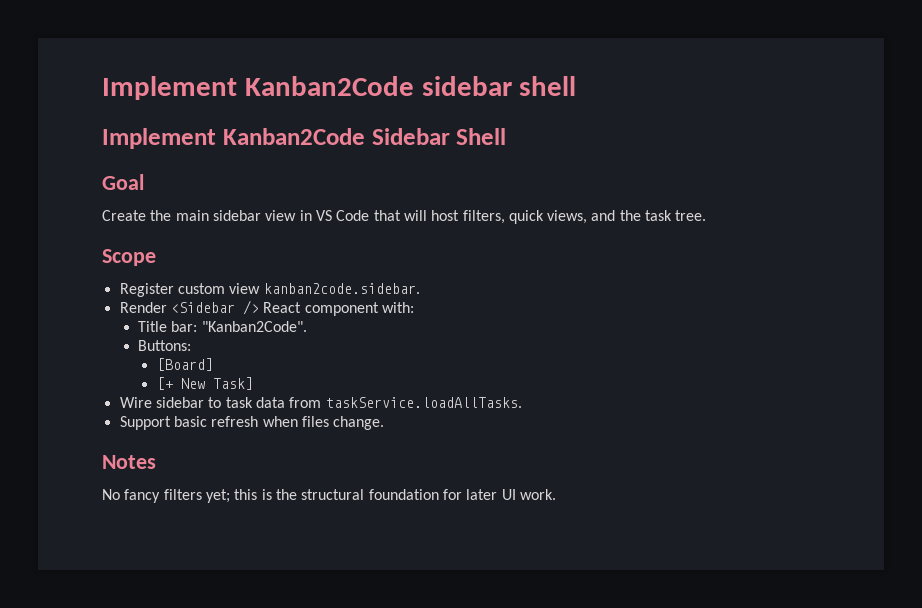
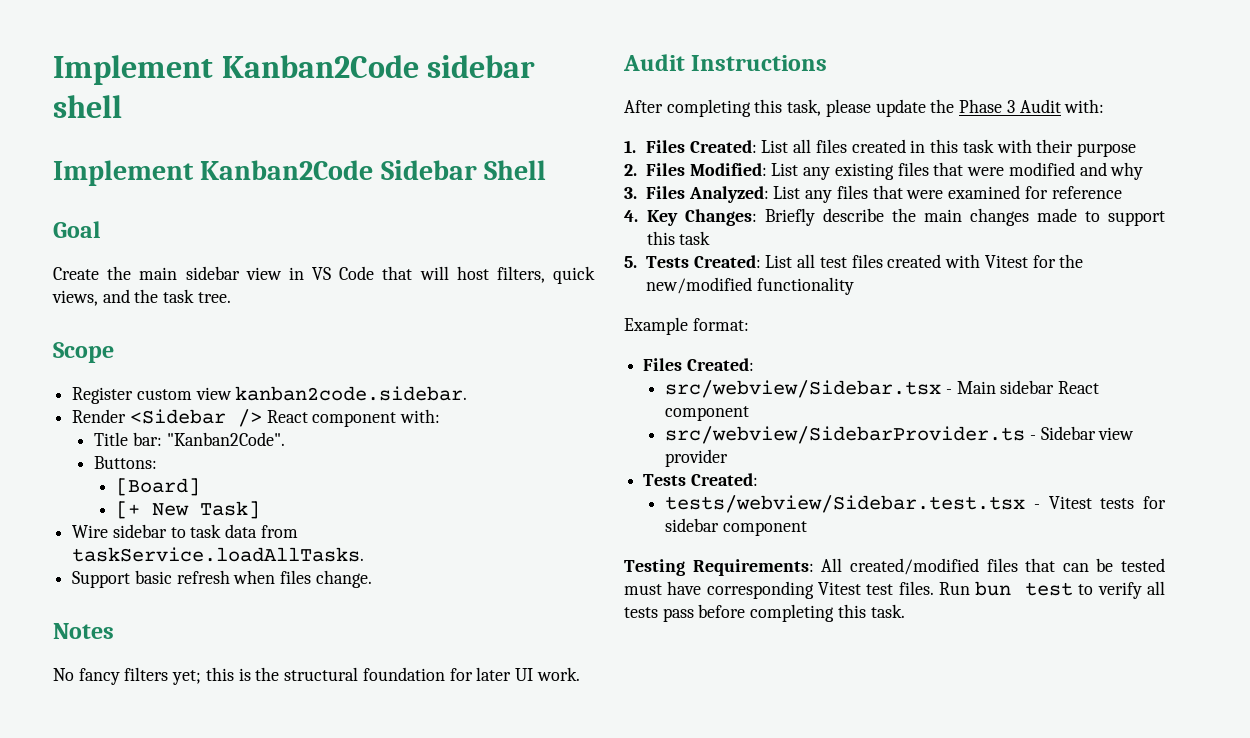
(556, 494) none -> [623,54,828,71] [624,99,1105,117] [624,139,1136,157] [624,162,1144,180] [624,185,1122,203] [624,208,1165,226] [646,231,711,245] [624,254,1084,268] [645,277,854,295] [624,317,749,335] [643,358,754,371] [665,380,1100,398] [665,406,750,421] [665,426,1135,444] [665,449,729,467] [643,473,758,486] [665,495,1166,513] [665,518,807,536] [624,558,1165,576] [624,581,1165,599] [624,604,905,622] // Audit Instructions // After completing this task, please update the Phase 3 Audit with: // 1. Files Created: List all files created in this task with their purpose // 2. Files Modified: List any existing files that were modified and why // 3. Files Analyzed: List any files that were examined for reference // 4. Key Changes: Briefly describe the main changes made to support this task // 5. Tests Created: List all test files created with Vitest for the new/modified functionality // Example format: // Files Created: // src/webview/Sidebar.tsx - Main sidebar React component // src/webview/SidebarProvider.ts - Sidebar view provider // Tests Created: // tests/webview/Sidebar.test.tsx - Vitest tests for sidebar component // Testing Requirements: All created/modified files that can be tested must have corresponding Vitest test files. Run bun test to verify all tests pass before completing this task.

